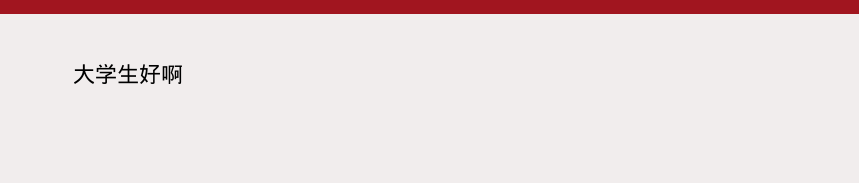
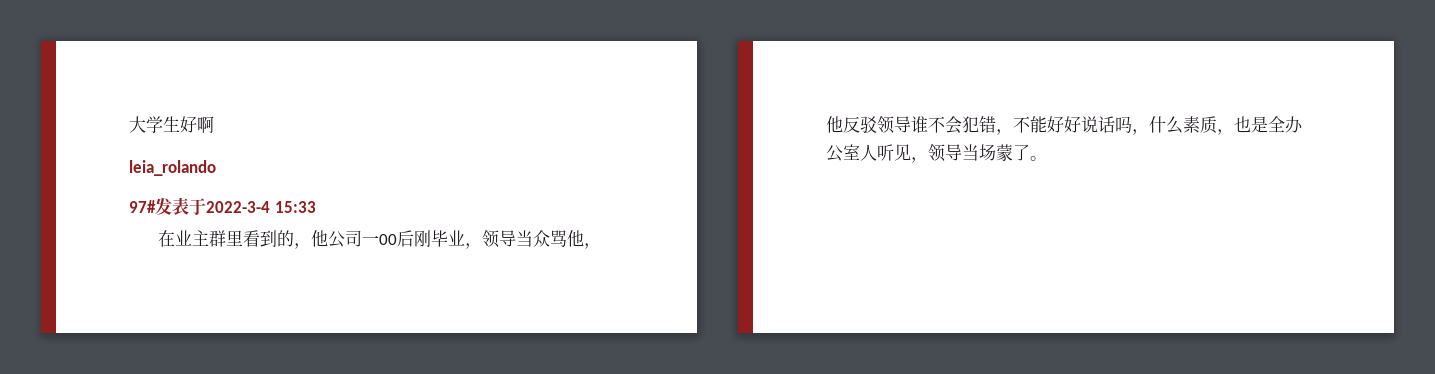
(183, 74) none -> [129,160,216,176] [129,197,316,215] [157,230,601,249] [826,116,1303,135] [826,144,1047,163] // leia_rolando // 97#发表于2022-3-4 15:33 // 在业主群里看到的，他公司一00后刚毕业，领导当众骂他，他反驳领导谁不会犯错，不能好好说话吗，什么素质，也是全办公室人听见，领导当场蒙了。

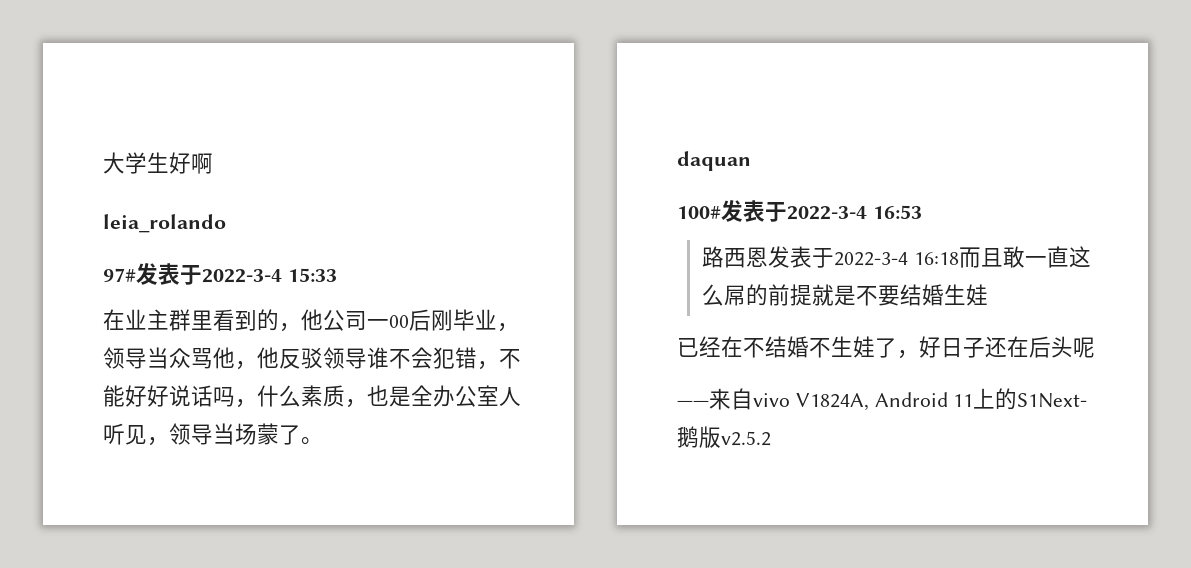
(1047, 158) none -> [677,151,751,171] [677,200,922,222] [701,246,1091,268] [701,284,988,306] [677,336,1095,359] [677,388,1088,411] [677,426,771,448] // daquan // 100#发表于2022-3-4 16:53 // 路西恩发表于2022-3-4 16:18而且敢一直这么屌的前提就是不要结婚生娃 // 已经在不结婚不生娃了，好日子还在后头呢 // ——来自vivo V1824A, Android 11上的S1Next-鹅版v2.5.2

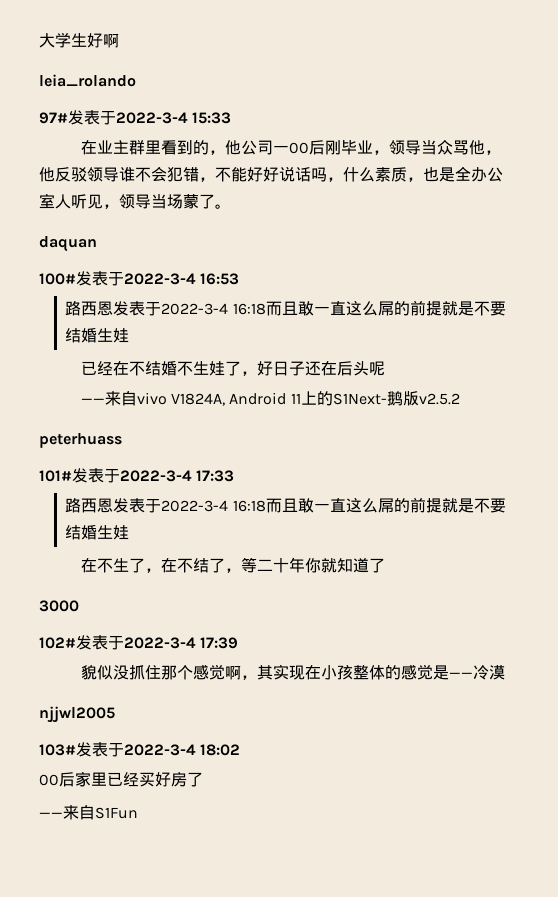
(771, 438) none -> [39,433,122,448] [39,468,235,483] [65,497,506,513] [65,525,130,540] [80,557,385,573] [39,600,79,612] [39,635,239,650] [80,664,505,680] [39,706,115,723] [39,742,241,757] [39,771,203,787] [39,805,138,820] // peterhuass // 101#发表于2022-3-4 17:33 // 路西恩发表于2022-3-4 16:18而且敢一直这么屌的前提就是不要结婚生娃 // 在不生了，在不结了，等二十年你就知道了 // 3000 // 102#发表于2022-3-4 17:39 // 貌似没抓住那个感觉啊，其实现在小孩整体的感觉是——冷漠 // njjwl2005 // 103#发表于2022-3-4 18:02 // 00后家里已经买好房了 // ——来自S1Fun

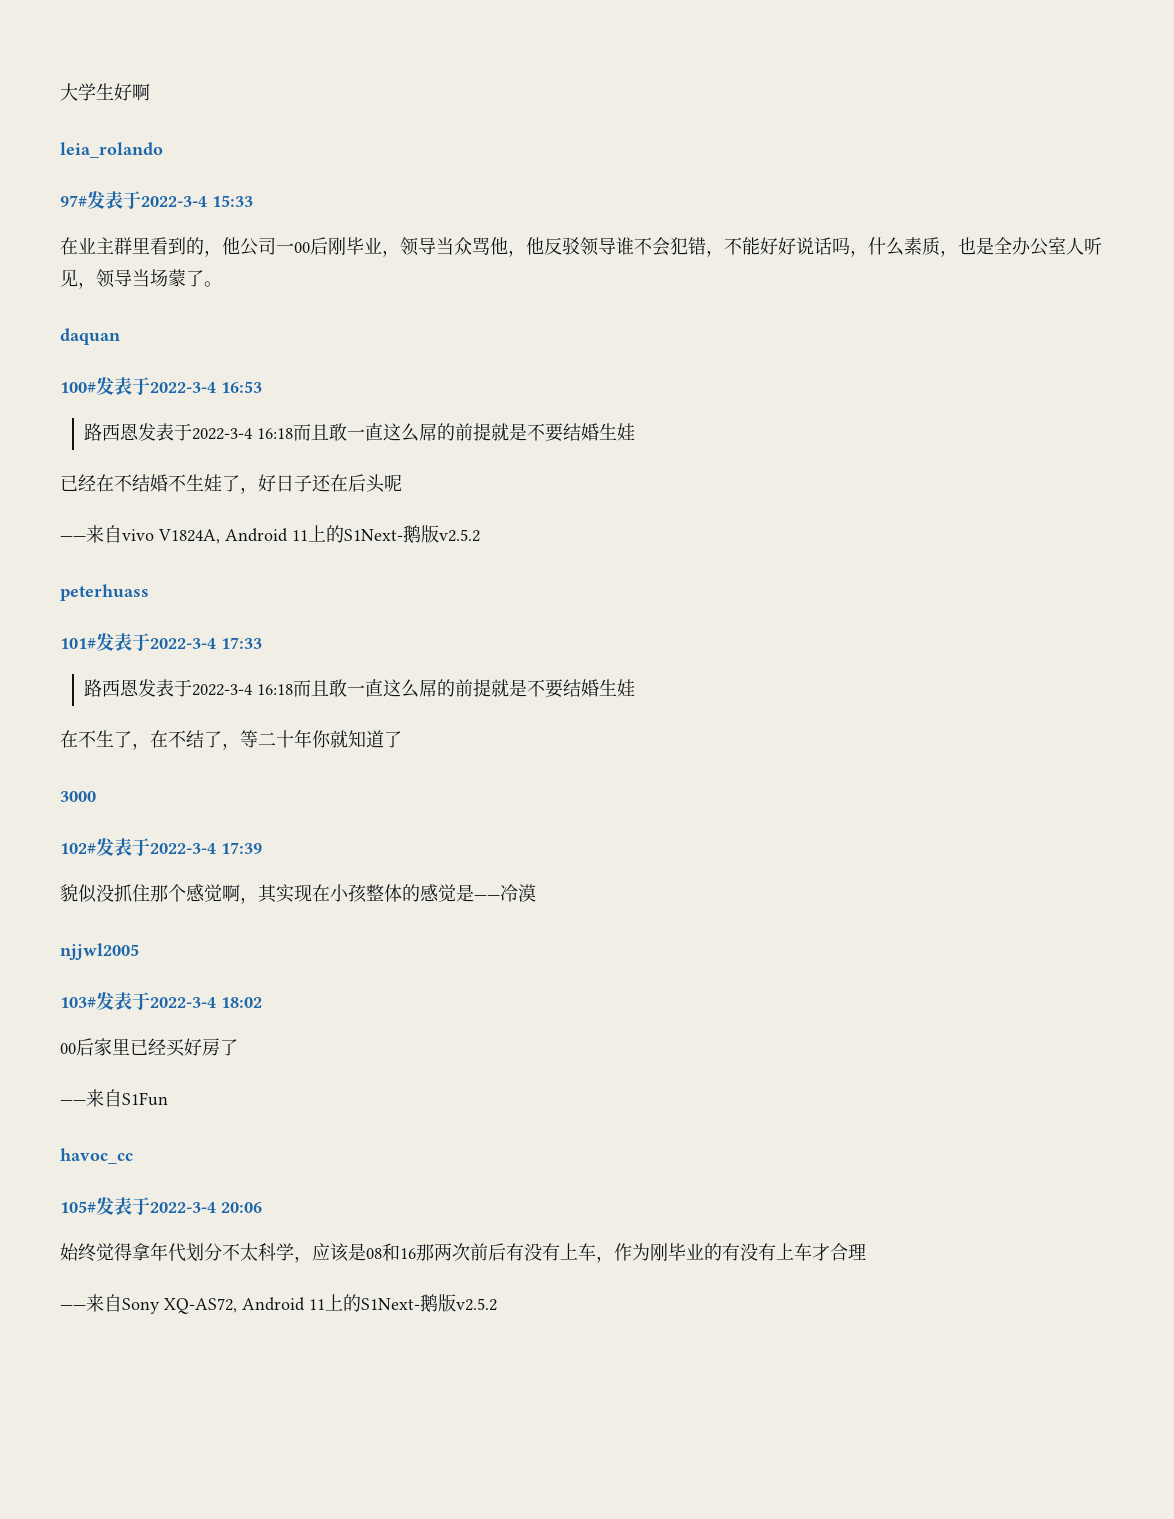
(138, 813) none -> [60,1148,133,1164] [60,1197,262,1215] [60,1242,866,1263] [60,1294,497,1314] // havoc_cc // 105#发表于2022-3-4 20:06 // 始终觉得拿年代划分不太科学，应该是08和16那两次前后有没有上车，作为刚毕业的有没有上车才合理 // ——来自Sony XQ-AS72, Android 11上的S1Next-鹅版v2.5.2

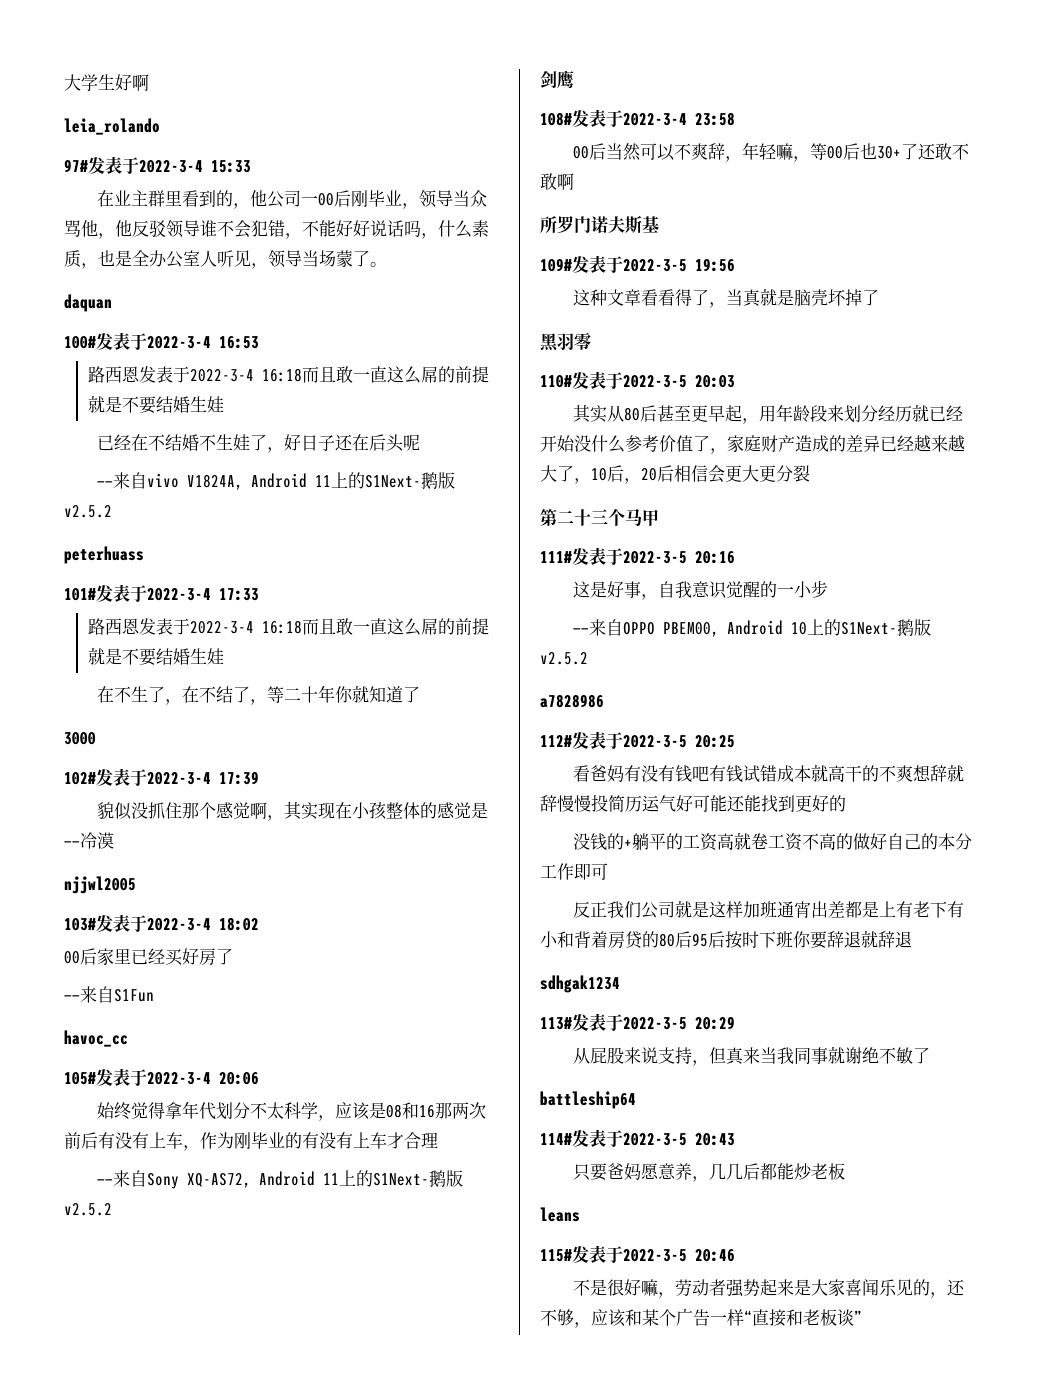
(497, 1304) none -> [540,70,574,89] [540,109,735,127] [572,142,969,162] [540,173,574,190] [540,216,659,233] [540,255,735,273] [572,288,879,308] [540,332,591,352] [540,371,735,389] [572,404,963,424] [540,435,965,454] [540,465,810,484] [540,508,659,527] [540,547,735,565] [572,580,828,600] [572,619,931,637] [540,652,588,665] [540,694,604,708] [540,731,735,749] [572,764,964,783] [540,794,846,813] [572,832,972,851] [540,863,608,880] [572,900,964,919] [540,930,912,949] [540,975,620,993] [540,1013,735,1031] [572,1046,930,1066] [540,1091,636,1109] [540,1129,735,1147] [572,1163,845,1182] [540,1207,580,1222] [540,1245,735,1263] [572,1279,965,1298] [540,1308,862,1328] // 剑鹰 // 108#发表于2022-3-4 23:58 // 00后当然可以不爽辞，年轻嘛，等00后也30+了还敢不敢啊 // 所罗门诺夫斯基 // 109#发表于2022-3-5 19:56 // 这种文章看看得了，当真就是脑壳坏掉了 // 黑羽零 // 110#发表于2022-3-5 20:03 // 其实从80后甚至更早起，用年龄段来划分经历就已经开始没什么参考价值了，家庭财产造成的差异已经越来越大了，10后，20后相信会更大更分裂 // 第二十三个马甲 // 111#发表于2022-3-5 20:16 // 这是好事，自我意识觉醒的一小步 // ——来自OPPO PBEM00, Android 10上的S1Next-鹅版v2.5.2 // a7828986 // 112#发表于2022-3-5 20:25 // 看爸妈有没有钱吧有钱试错成本就高干的不爽想辞就辞慢慢投简历运气好可能还能找到更好的 // 没钱的+躺平的工资高就卷工资不高的做好自己的本分工作即可 // 反正我们公司就是这样加班通宵出差都是上有老下有小和背着房贷的80后95后按时下班你要辞退就辞退 // sdhgak1234 // 113#发表于2022-3-5 20:29 // 从屁股来说支持，但真来当我同事就谢绝不敏了 // battleship64 // 114#发表于2022-3-5 20:43 // 只要爸妈愿意养，几几后都能炒老板 // leans // 115#发表于2022-3-5 20:46 // 不是很好嘛，劳动者强势起来是大家喜闻乐见的，还不够，应该和某个广告一样“直接和老板谈”

